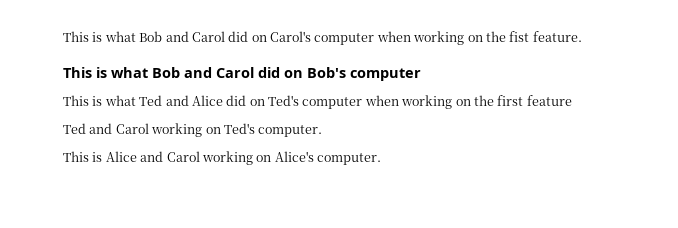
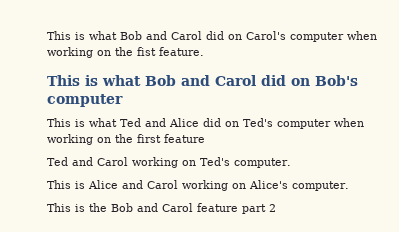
(381, 159) none -> [47,203,276,214] // This is the Bob and Carol feature part 2

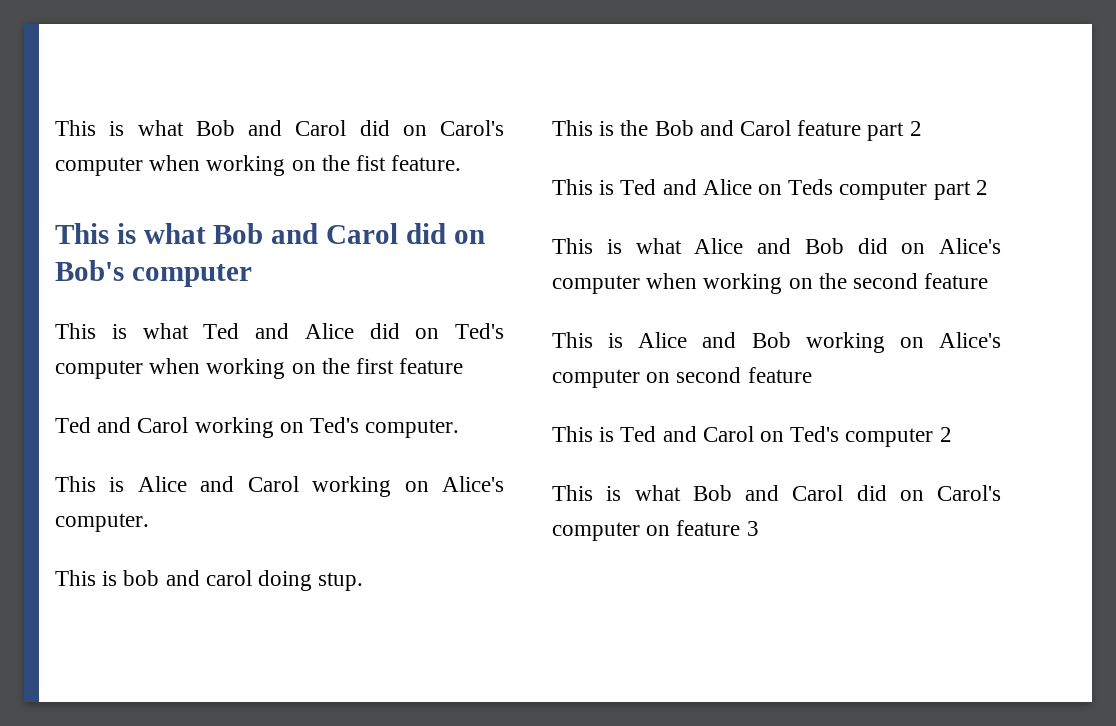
(349, 186) none -> [55,570,364,591] // This is bob and carol doing stup.
(276, 208) none -> [552,179,988,200] [552,238,1001,254] [552,273,989,294] [552,332,1001,353] [552,367,812,388] [552,426,952,447] [552,485,1001,501] [552,520,759,541] // This is Ted and Alice on Teds computer part 2 // This is what Alice and Bob did on Alice's computer when working on the second feature // This is Alice and Bob working on Alice's computer on second feature // This is Ted and Carol on Ted's computer 2 // This is what Bob and Carol did on Carol's computer on feature 3

